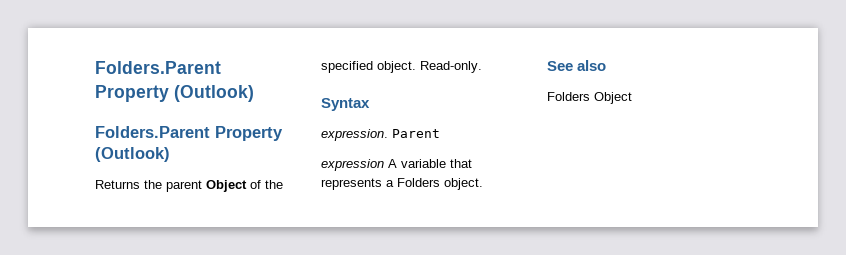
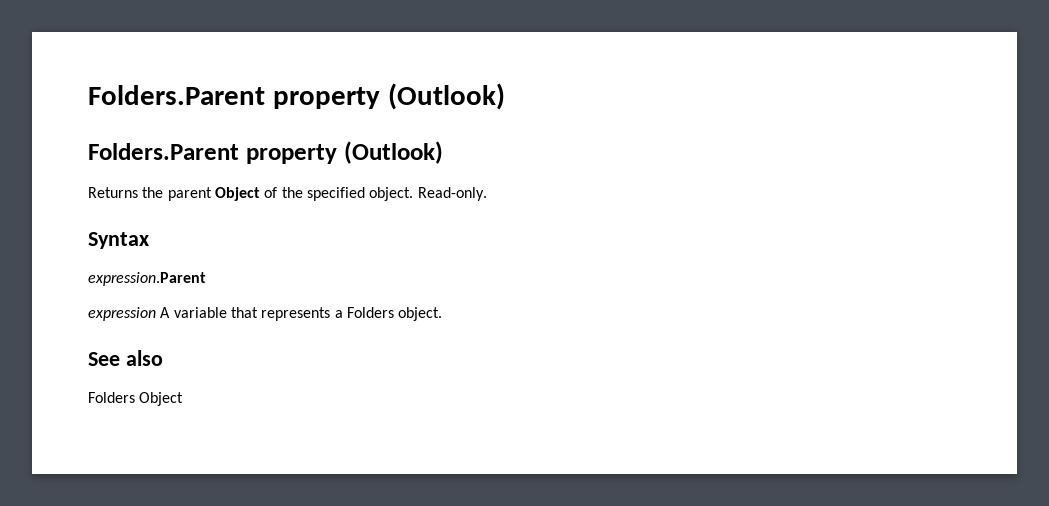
[95,61,221,74] [95,85,169,102] Folders.Parent Property -> [88,85,380,109] Folders.Parent property
[215,126,283,141] Property -> [245,144,337,164] property
[321,129,440,141] expression. Parent -> [88,272,206,286] expression.Parent

